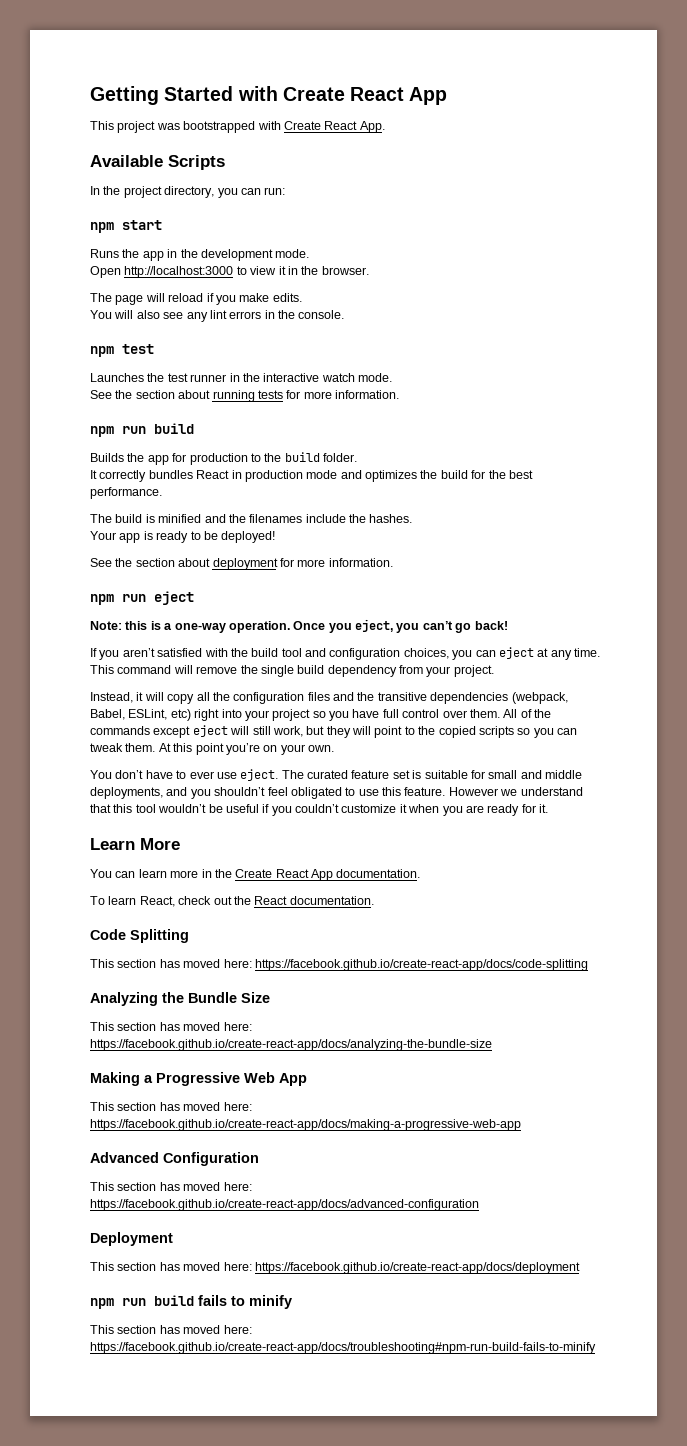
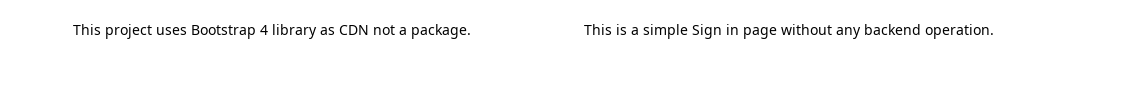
[90,86,448,105] [90,121,385,133] [90,155,225,170] [90,186,286,198] [90,220,162,233] [90,249,310,261] [90,266,369,278] [90,293,302,305] [90,310,345,322] [90,344,154,357] [90,373,392,382] [90,390,399,402] [90,423,194,437] [90,452,357,465] [90,470,533,482] [90,487,162,499] [90,514,413,523] [90,531,276,543] [90,558,393,570] [90,591,194,605] [90,619,508,633] [90,647,600,660] [90,665,494,677] [90,692,568,704] [90,709,551,721] [90,725,577,738] [90,743,334,755] [90,769,582,781] [90,787,583,799] [90,804,548,816] [90,838,180,850] [90,869,421,881] [90,896,374,907] [90,929,189,943] [90,959,588,971] [90,992,270,1006] [90,1022,252,1031] [90,1039,492,1051] [90,1072,307,1086] [90,1102,252,1111] [90,1119,521,1131] [90,1152,259,1166] [90,1182,252,1191] [90,1199,479,1211] [90,1232,173,1246] [90,1262,580,1274] [90,1295,292,1309] [90,1325,252,1334] [90,1342,596,1354] Getting Started with Create React App // This project was bootstrapped with Create React App. // Available Scripts // In the project directory, you can run: // npm start // Runs the app in the development mode. // Open http://localhost:3000 to view it in the browser. // The page will reload if you make edits. // You will also see any lint errors in the console. // npm test // Launches the test runner in the interactive watch mode. // See the section about running tests for more information. // npm run build // Builds the app for production to the build folder. // It correctly bundles React in production mode and optimizes the build for the best performance. // The build is minified and the filenames include the hashes. // Your app is ready to be deployed! // See the section about deployment for more information. // npm run eject // Note: this is a one-way operation. Once you eject, you can’t go back! // If you aren’t satisfied with the build tool and configuration choices, you can eject at any time. This command will remove the single build dependency from your project. // Instead, it will copy all the configuration files and the transitive dependencies (webpack, Babel, ESLint, etc) right into your project so you have full control over them. All of the commands except eject will still work, but they will point to the copied scripts so you can tweak them. At this point you’re on your own. // You don’t have to ever use eject. The curated feature set is suitable for small and middle deployments, and you shouldn’t feel obligated to use this feature. However we understand that this tool wouldn’t be useful if you couldn’t customize it when you are ready for it. // Learn More // You can learn more in the Create React App documentation. // To learn React, check out the React documentation. // Code Splitting // This section has moved here: https://facebook.github.io/create-react-app/docs/code-splitting // Analyzing the Bundle Size // This section has moved here: https://facebook.github.io/create-react-app/docs/analyzing-the-bundle-size // Making a Progressive Web App // This section has moved here: https://facebook.github.io/create-react-app/docs/making-a-progressive-web-app // Advanced Configuration // This section has moved here: https://facebook.github.io/create-react-app/docs/advanced-configuration // Deployment // This section has moved here: https://facebook.github.io/create-react-app/docs/deployment // npm run build fails to minify // This section has moved here: https://facebook.github.io/create-react-app/docs/troubleshooting#npm-run-build-fails-to-minify -> [73,24,471,39] [584,24,994,39] This project uses Bootstrap 4 library as CDN not a package. // This is a simple Sign in page without any backend operation.

